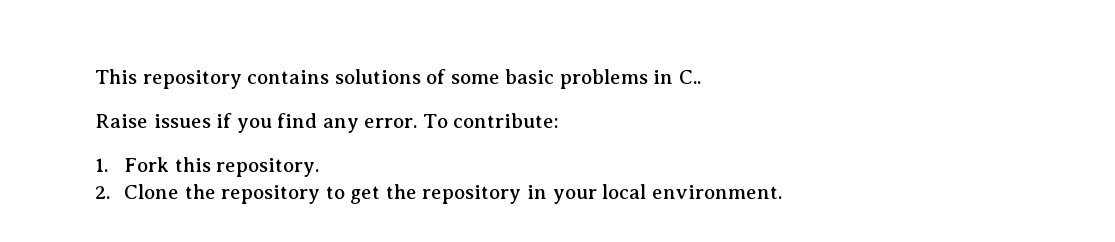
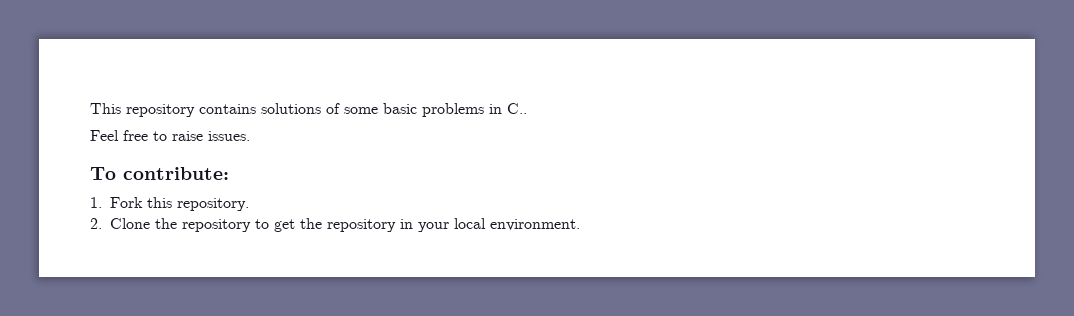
[95,113,418,133] Raise issues if you find any error. -> [90,130,250,141] Feel free to raise issues. //

